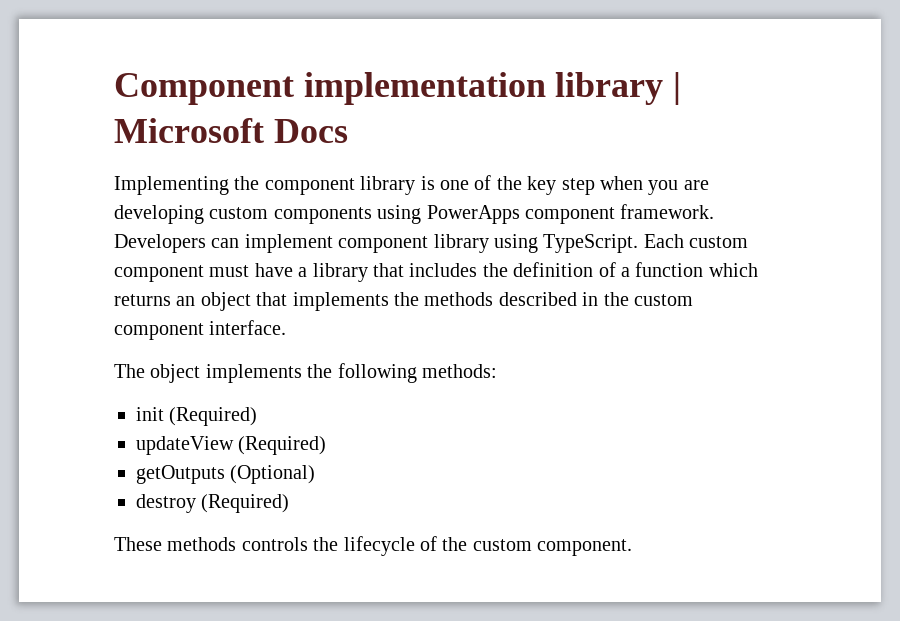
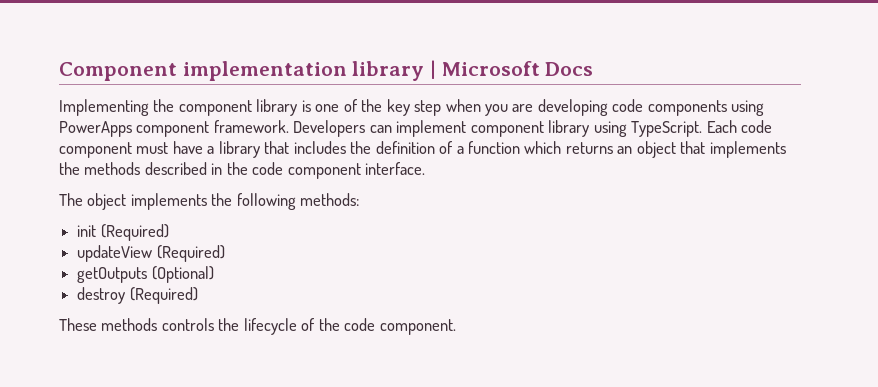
[209,207,269,219] custom -> [612,99,644,112] code
[689,236,749,248] custom -> [740,120,772,133] code
[633,294,693,306] custom -> [252,162,284,175] code
[472,539,532,551] custom -> [344,318,376,331] code

